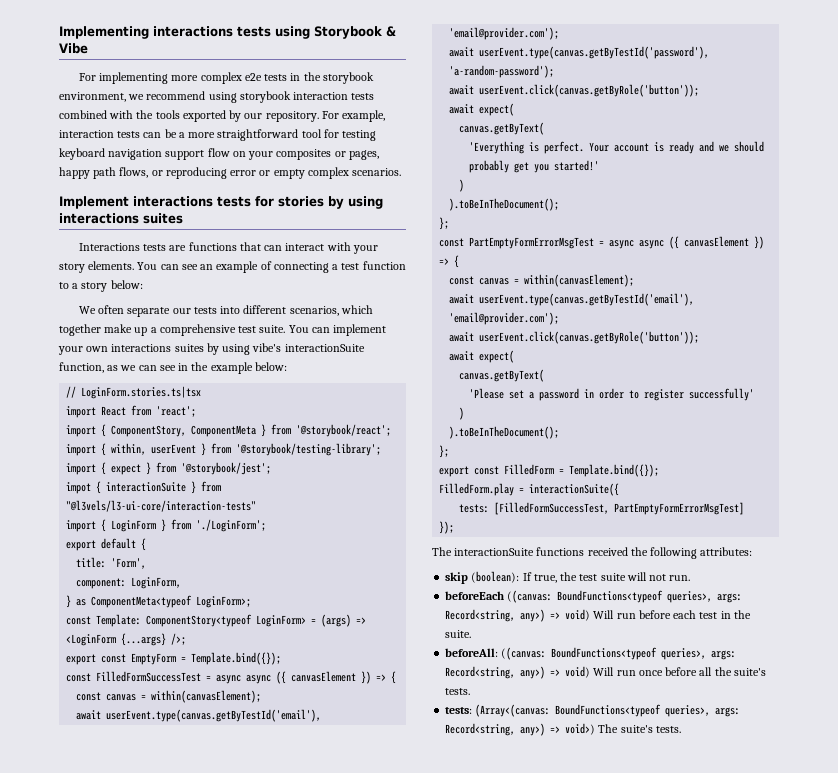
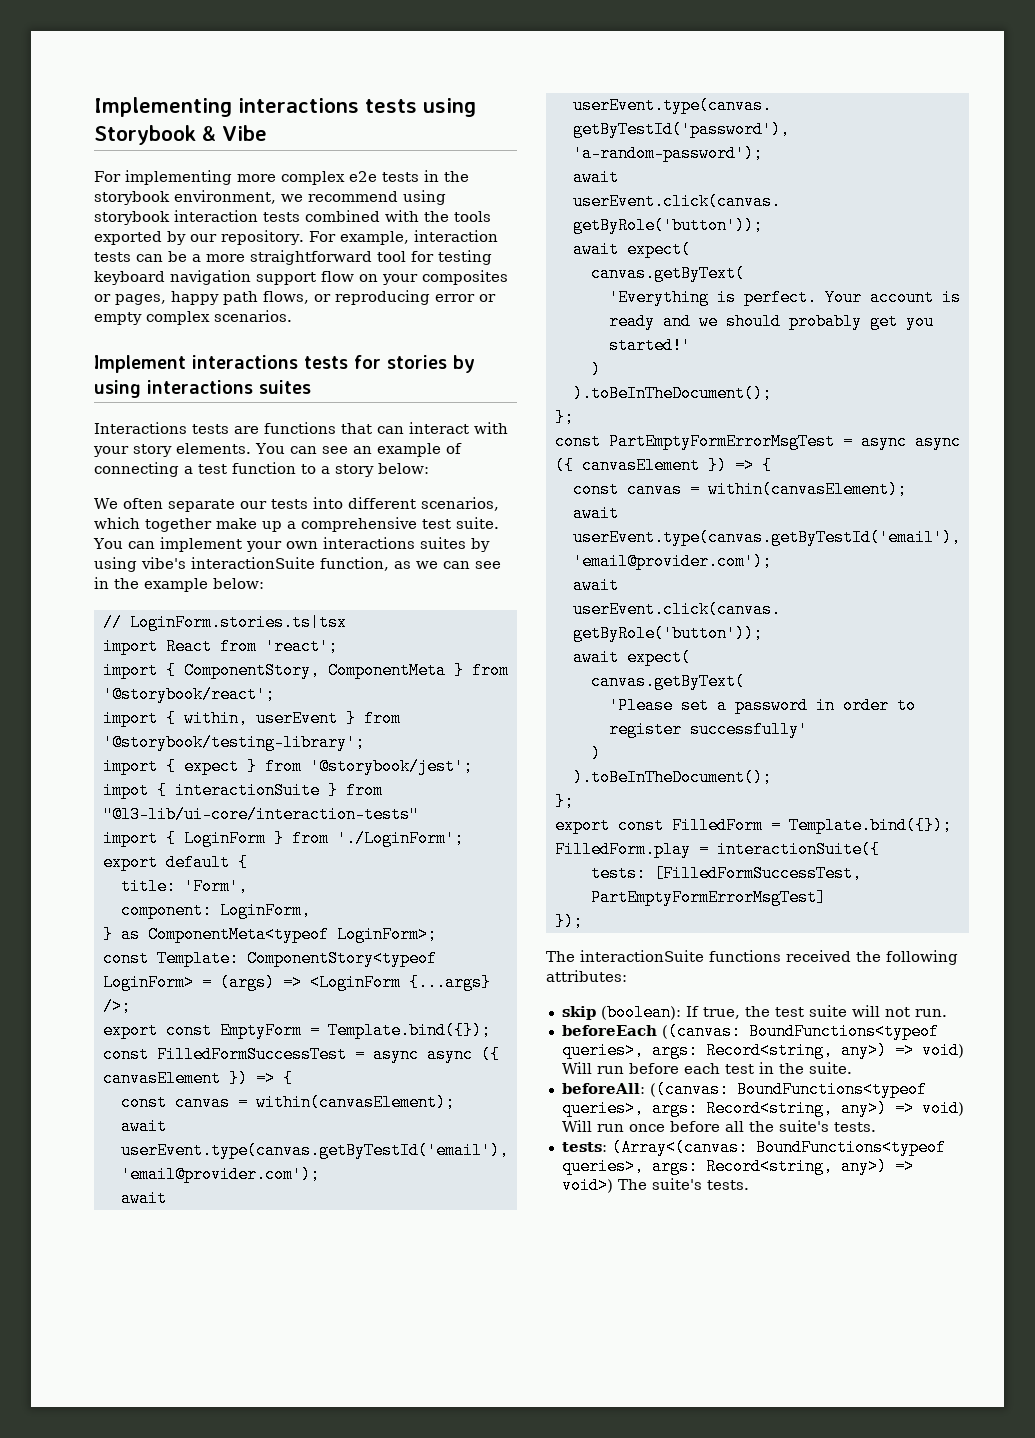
[66,500,257,512] "@l3vels/l3-ui-core/interaction-tests" -> [102,806,419,823] "@l3-lib/ui-core/interaction-tests"

